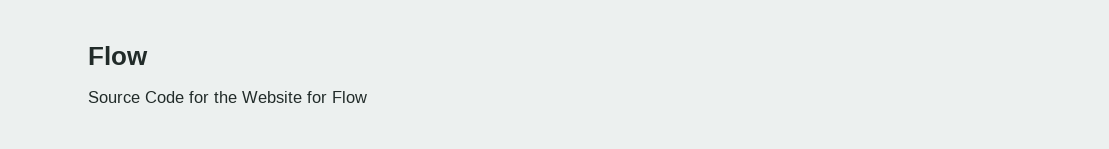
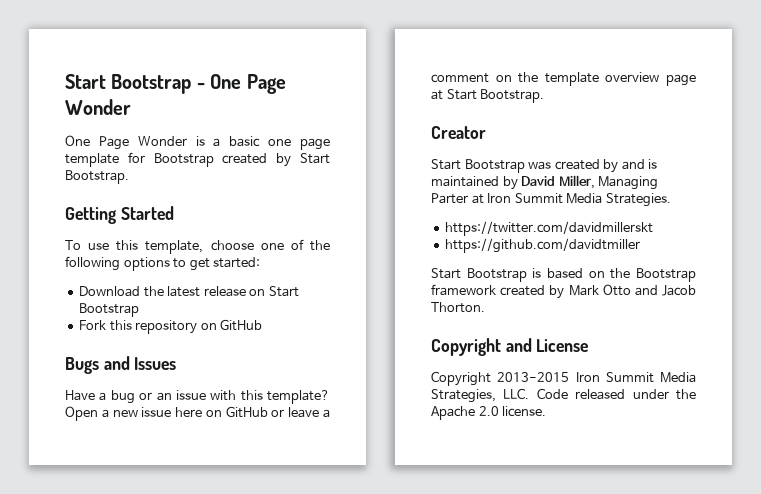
[88,46,148,65] [88,91,367,103] Flow // Source Code for the Website for Flow -> [65,74,286,94] [65,99,131,115] [65,135,330,150] [65,152,330,167] [65,170,129,184] [65,206,174,224] [65,239,330,254] [65,256,261,271] [79,286,299,297] [79,303,140,317] [79,319,263,334] [65,356,177,374] [65,390,330,404] [65,406,330,421] [431,72,696,86] [431,89,545,103] [431,126,486,139] [431,159,658,173] [431,175,659,190] [431,193,671,207] [445,221,654,236] [445,238,641,253] [431,268,696,282] [431,284,696,299] [431,302,485,313] [431,338,589,356] [431,371,696,386] [431,388,696,403] [431,406,547,420] Start Bootstrap - One Page Wonder // One Page Wonder is a basic one page template for Bootstrap created by Start Bootstrap. // Getting Started // To use this template, choose one of the following options to get started: // Download the latest release on Start Bootstrap // Fork this repository on GitHub // Bugs and Issues // Have a bug or an issue with this template? Open a new issue here on GitHub or leave a comment on the template overview page at Start Bootstrap. // Creator // Start Bootstrap was created by and is maintained by David Miller, Managing Parter at Iron Summit Media Strategies. // https://twitter.com/davidmillerskt // https://github.com/davidtmiller // Start Bootstrap is based on the Bootstrap framework created by Mark Otto and Jacob Thorton. // Copyright and License // Copyright 2013-2015 Iron Summit Media Strategies, LLC. Code released under the Apache 2.0 license.

